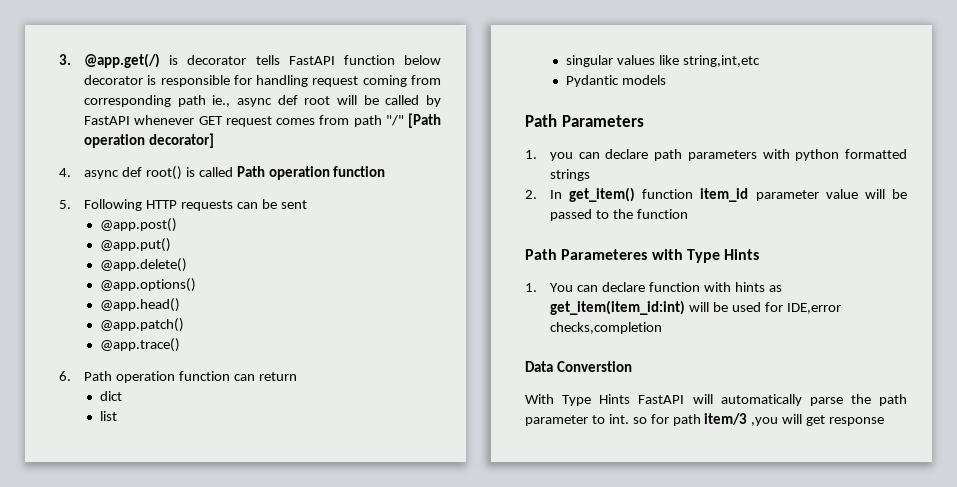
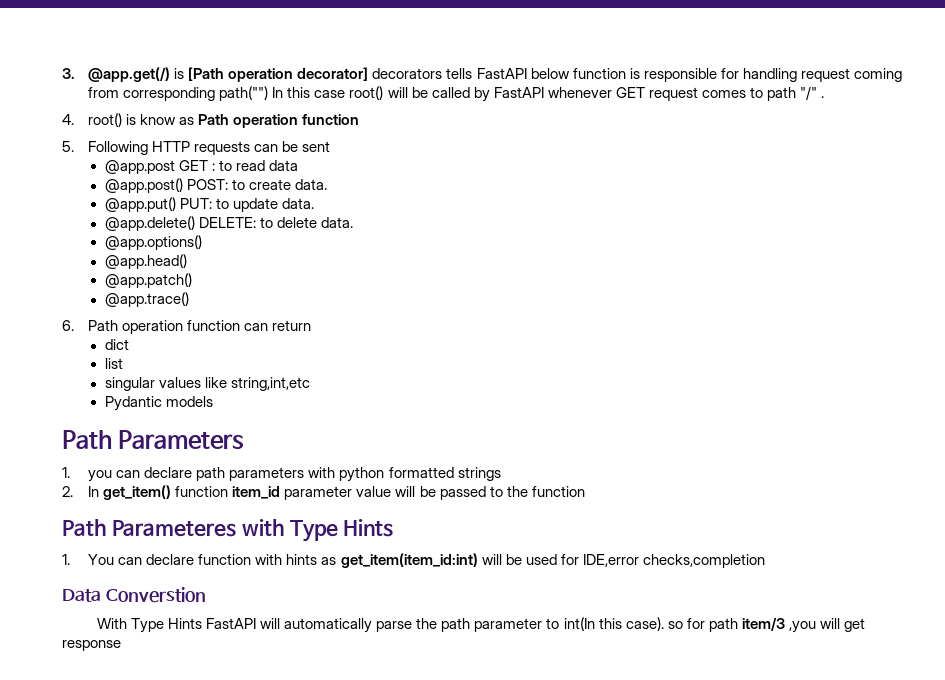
[187,55,441,65] [84,75,144,85] decorator tells FastAPI function below decorator -> [188,67,626,82] [Path operation decorator] decorators tells FastAPI below function
[177,95,331,107] path ie., async def root -> [219,86,384,101] path("") In this case root()
[319,115,350,125] from -> [749,87,763,98] to
[407,113,441,128] [84,133,214,148] [59,166,233,180] [Path operation decorator] // 4. async def root() is called -> [821,96,825,98] [62,113,195,127] . // 4. root() is know as
[99,218,177,232] [99,238,171,252] [99,258,187,272] @app.post() // @app.put() // @app.delete() -> [104,160,298,174] [104,178,327,193] [104,197,314,212] [104,216,353,231] @app.post GET : to read data // @app.post() POST: to create data. // @app.put() PUT: to update data. // @app.delete() DELETE: to delete data.
[608,414,629,424] int. -> [563,617,664,631] int(In this case).

